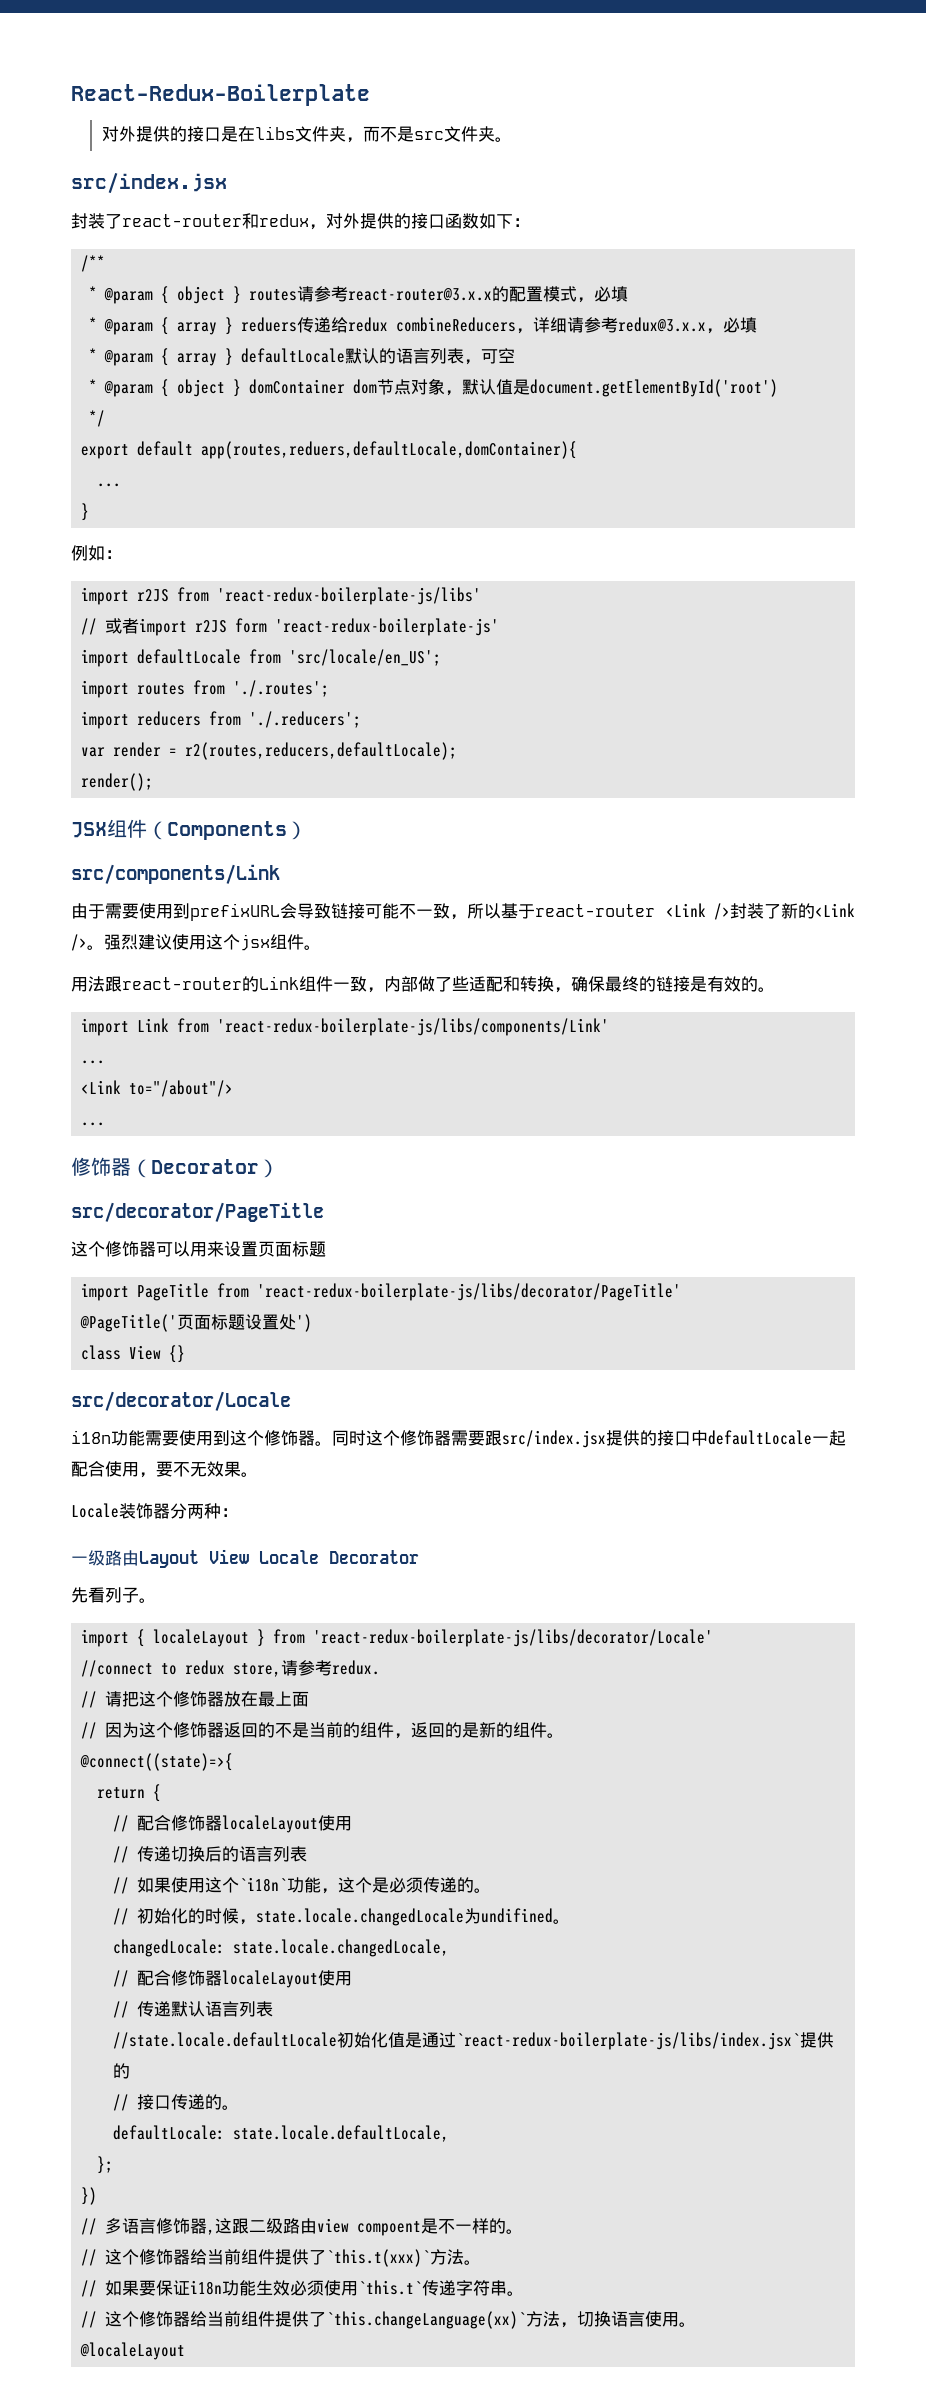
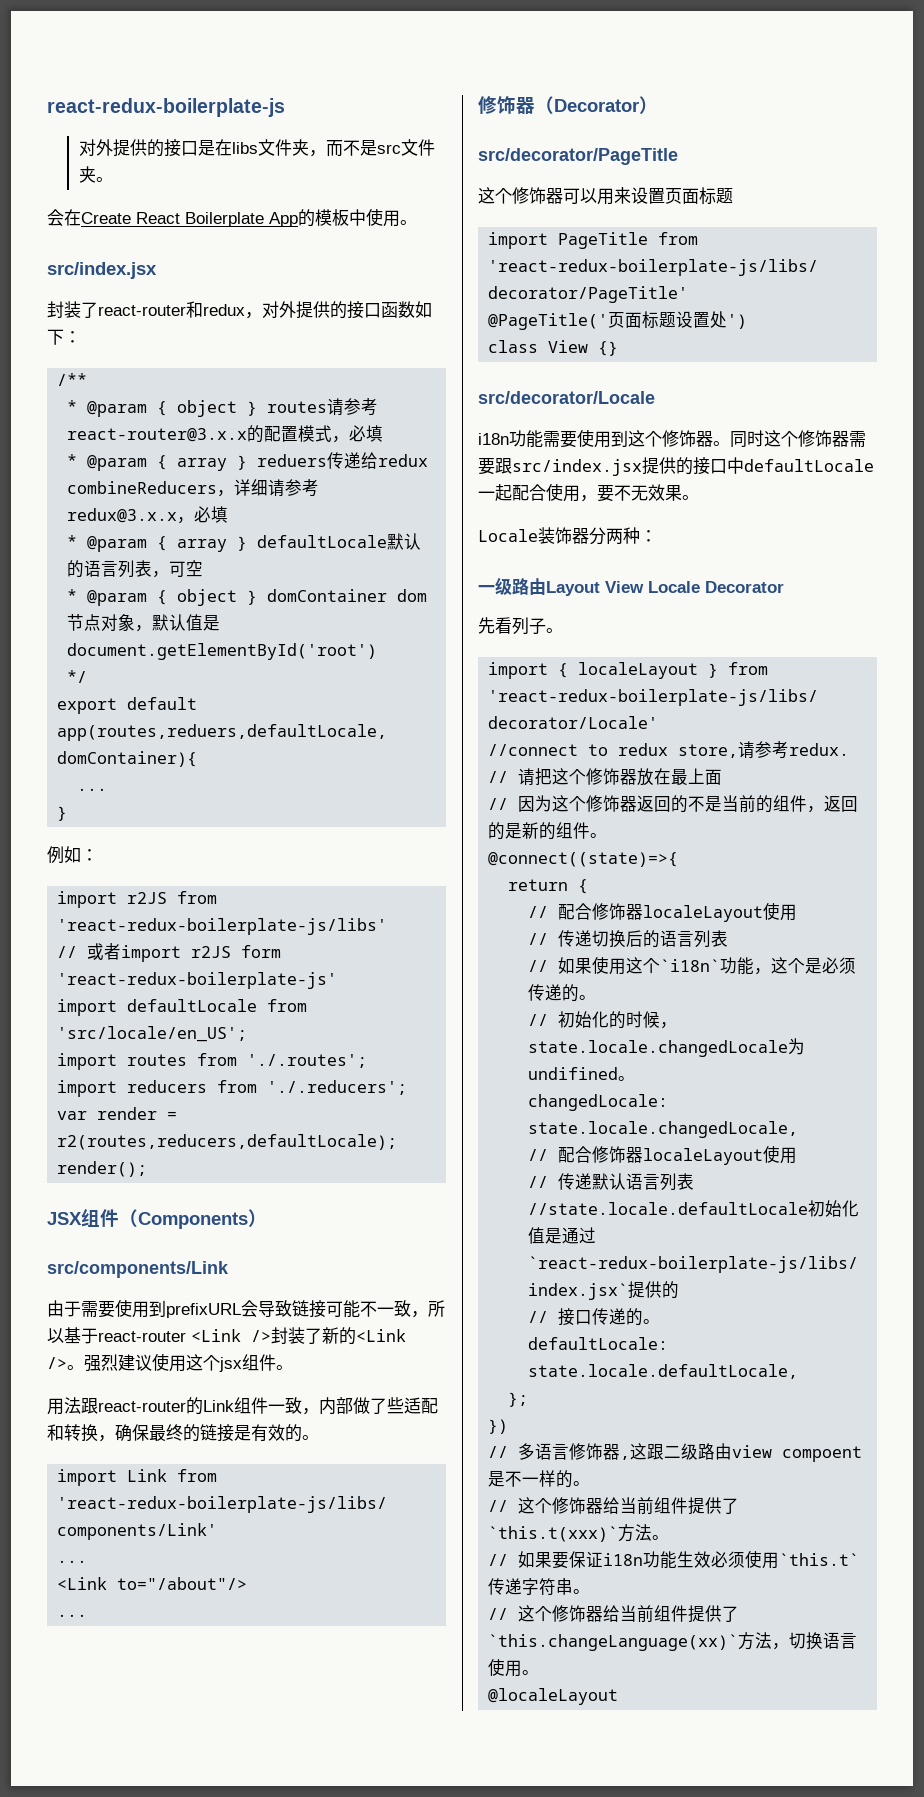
[71,84,370,106] React-Redux-Boilerplate -> [47,98,285,117] react-redux-boilerplate-js
(512, 139) none -> [47,208,417,227] // 会在Create React Boilerplate App的模板中使用。

